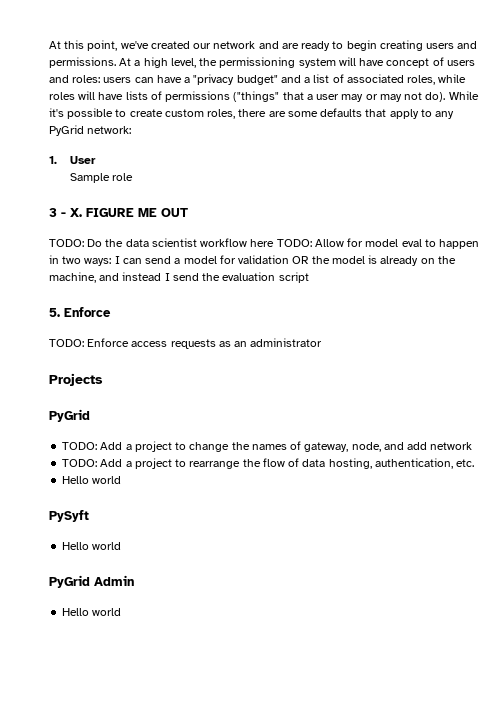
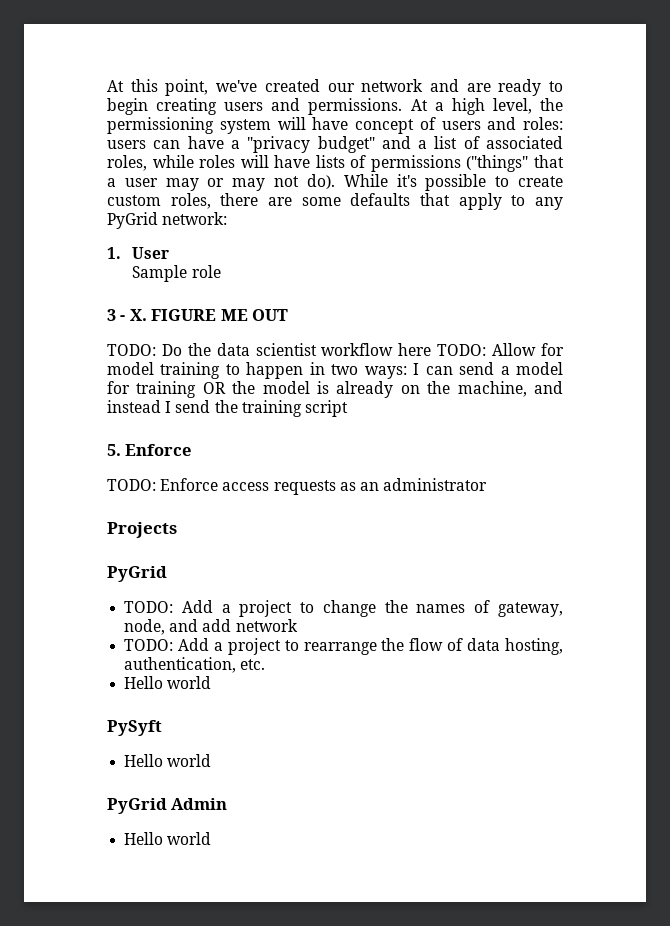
[401,239,422,247] eval -> [160,362,221,379] training
[238,255,290,264] validation -> [136,381,197,398] training
[222,272,276,281] evaluation -> [241,400,302,417] training

